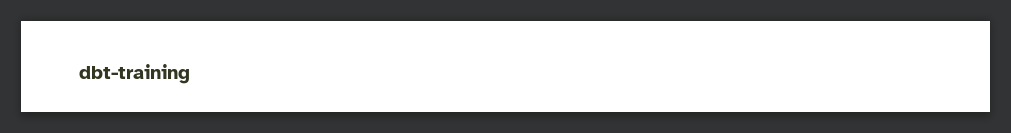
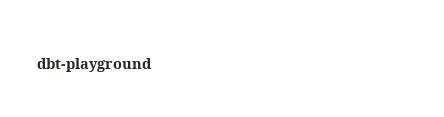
[79,64,190,84] dbt-training -> [37,58,152,72] dbt-playground

